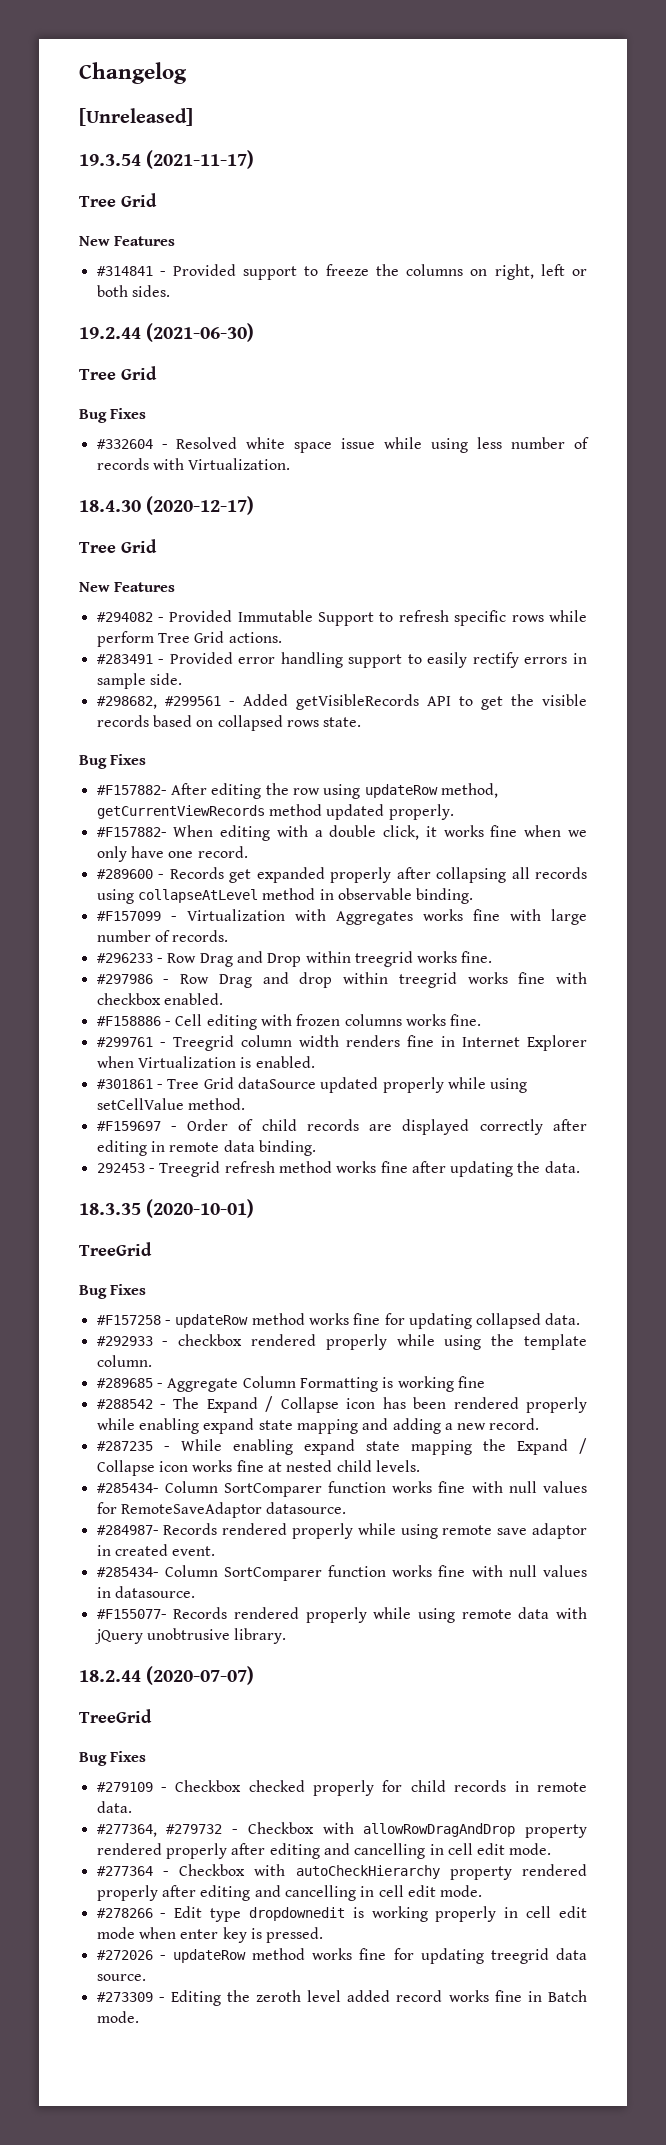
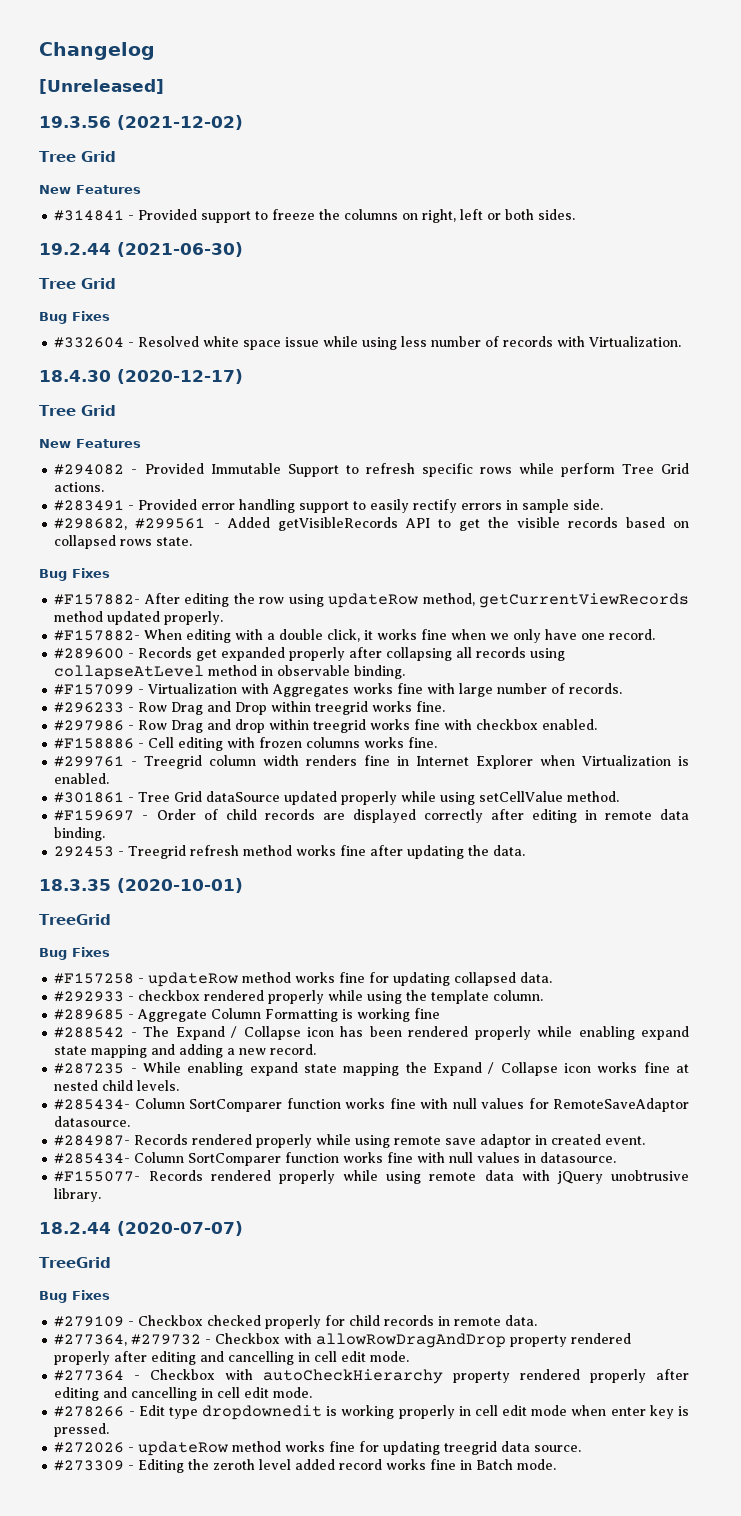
[79,150,255,169] 19.3.54 (2021-11-17) -> [39,115,243,130] 19.3.56 (2021-12-02)

